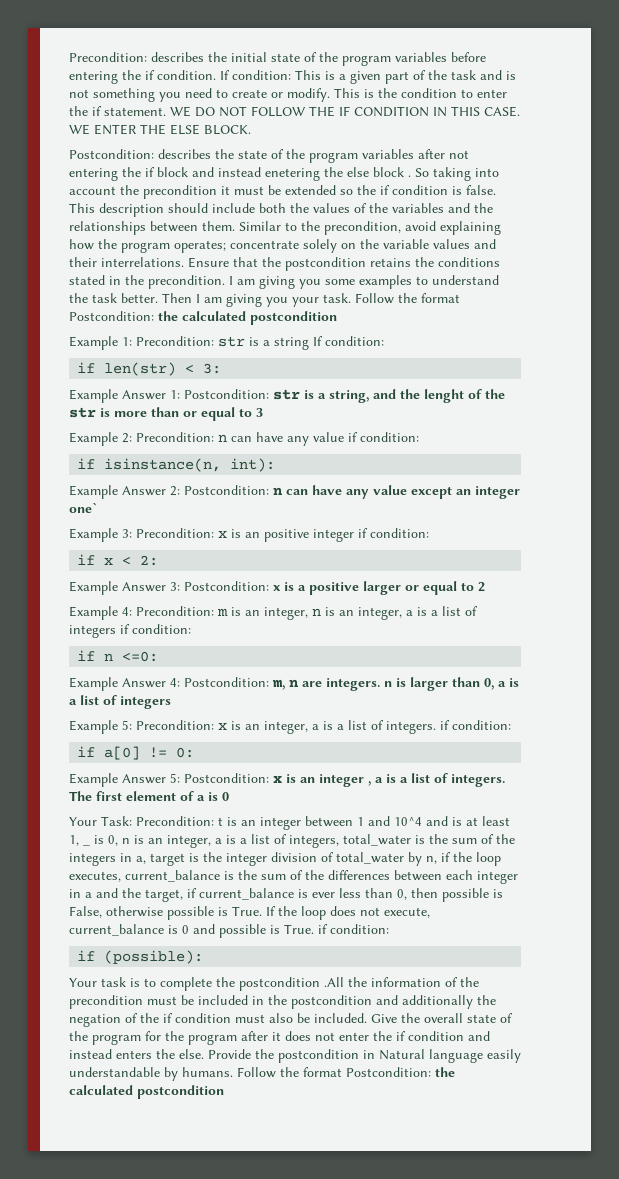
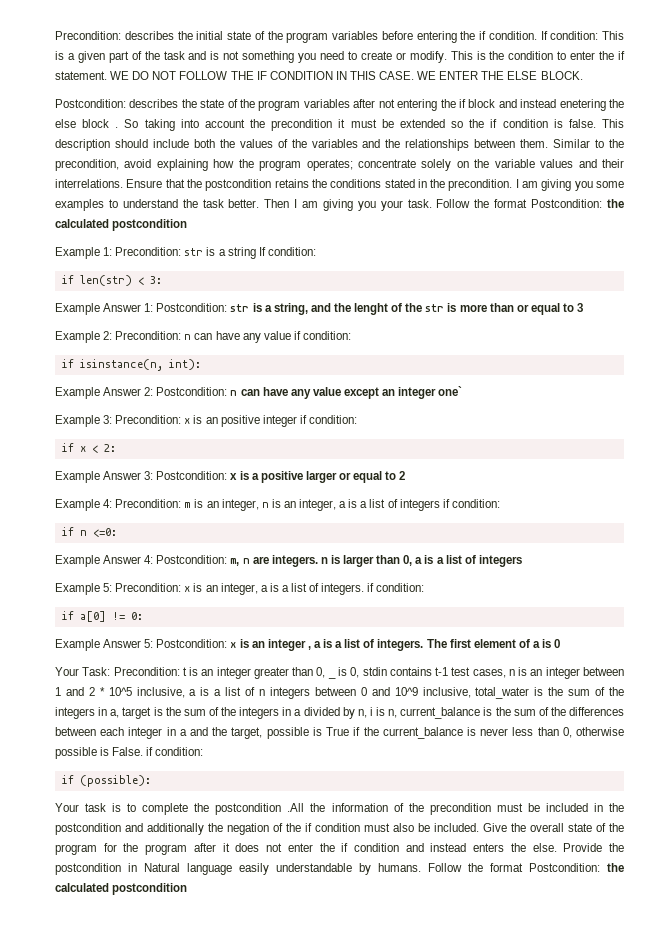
[305,816,510,827] [69,835,90,846] [94,834,339,848] between 1 and 10^4 and is at least 1, _ is 0, n is an integer, a is a list of integers, -> [253,667,336,679] [338,667,624,679] [55,687,471,699] greater than 0, _ is 0, stdin contains t-1 test cases, n is an integer between 1 and 2 * 10^5 inclusive, a is a list of n integers between 0 and 10^9 inclusive,
[226,852,501,866] [69,871,121,882] integer division of total_water by n, if the loop executes, -> [183,707,398,719] sum of the integers in a divided by n, i is n,
[187,888,335,900] if current_balance is ever -> [266,727,509,739] possible is True if the current_balance is never
[411,888,503,902] [69,906,430,920] [69,924,314,938] then possible is False, otherwise possible is True. If the loop does not execute, current_balance is 0 and possible is True. -> [576,727,625,736] [55,747,144,759] otherwise possible is False.

